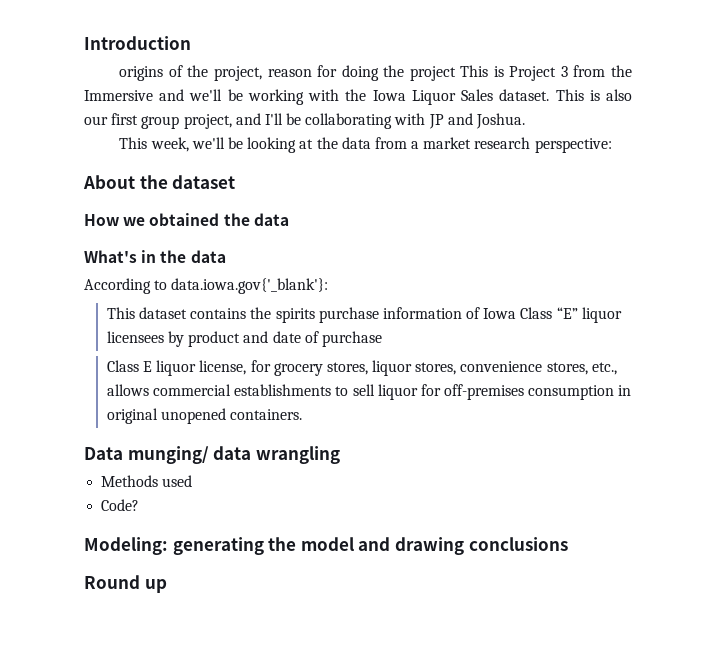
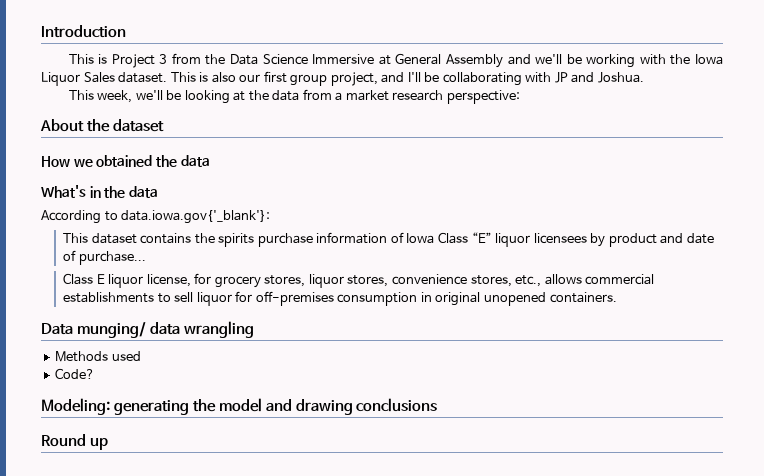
[119,65,456,81] origins of the project, reason for doing the project -> (126, 31) none
[84,90,153,101] Immersive -> [230,53,503,68] Data Science Immersive at General Assembly
[321,331,382,347] purchase -> [78,251,146,265] purchase...

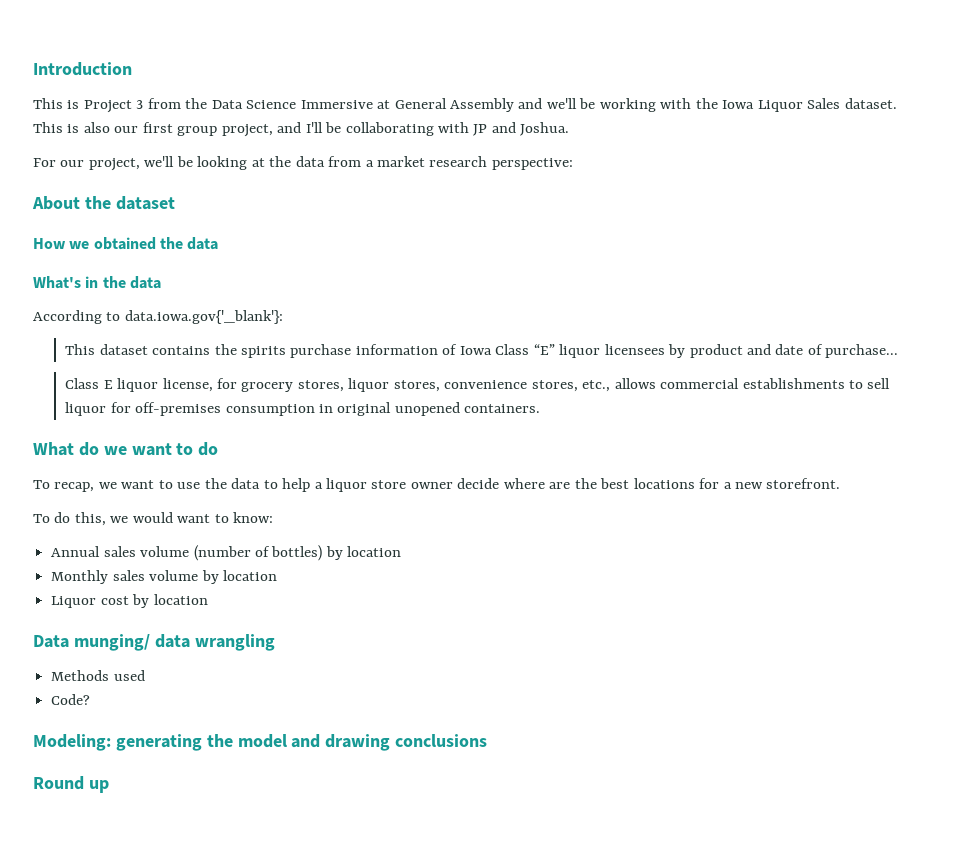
[68,90,133,103] This week, -> [33,158,140,171] For our project,
(617, 297) none -> [33,442,219,456] [33,478,841,492] [33,512,274,526] [51,545,402,561] [51,570,277,584] [51,594,208,608] // What do we want to do // To recap, we want to use the data to help a liquor store owner decide where are the best locations for a new storefront. // To do this, we would want to know: // Annual sales volume (number of bottles) by location // Monthly sales volume by location // Liquor cost by location

